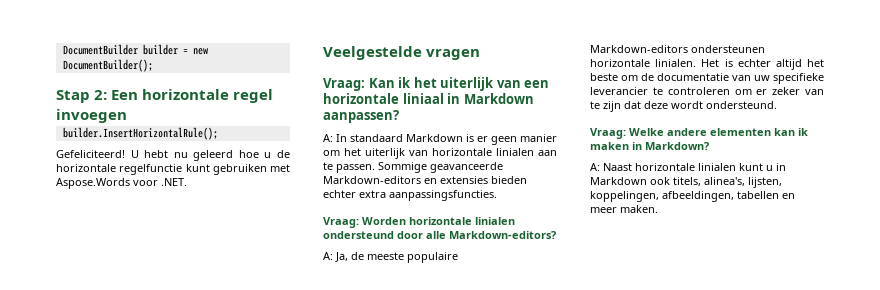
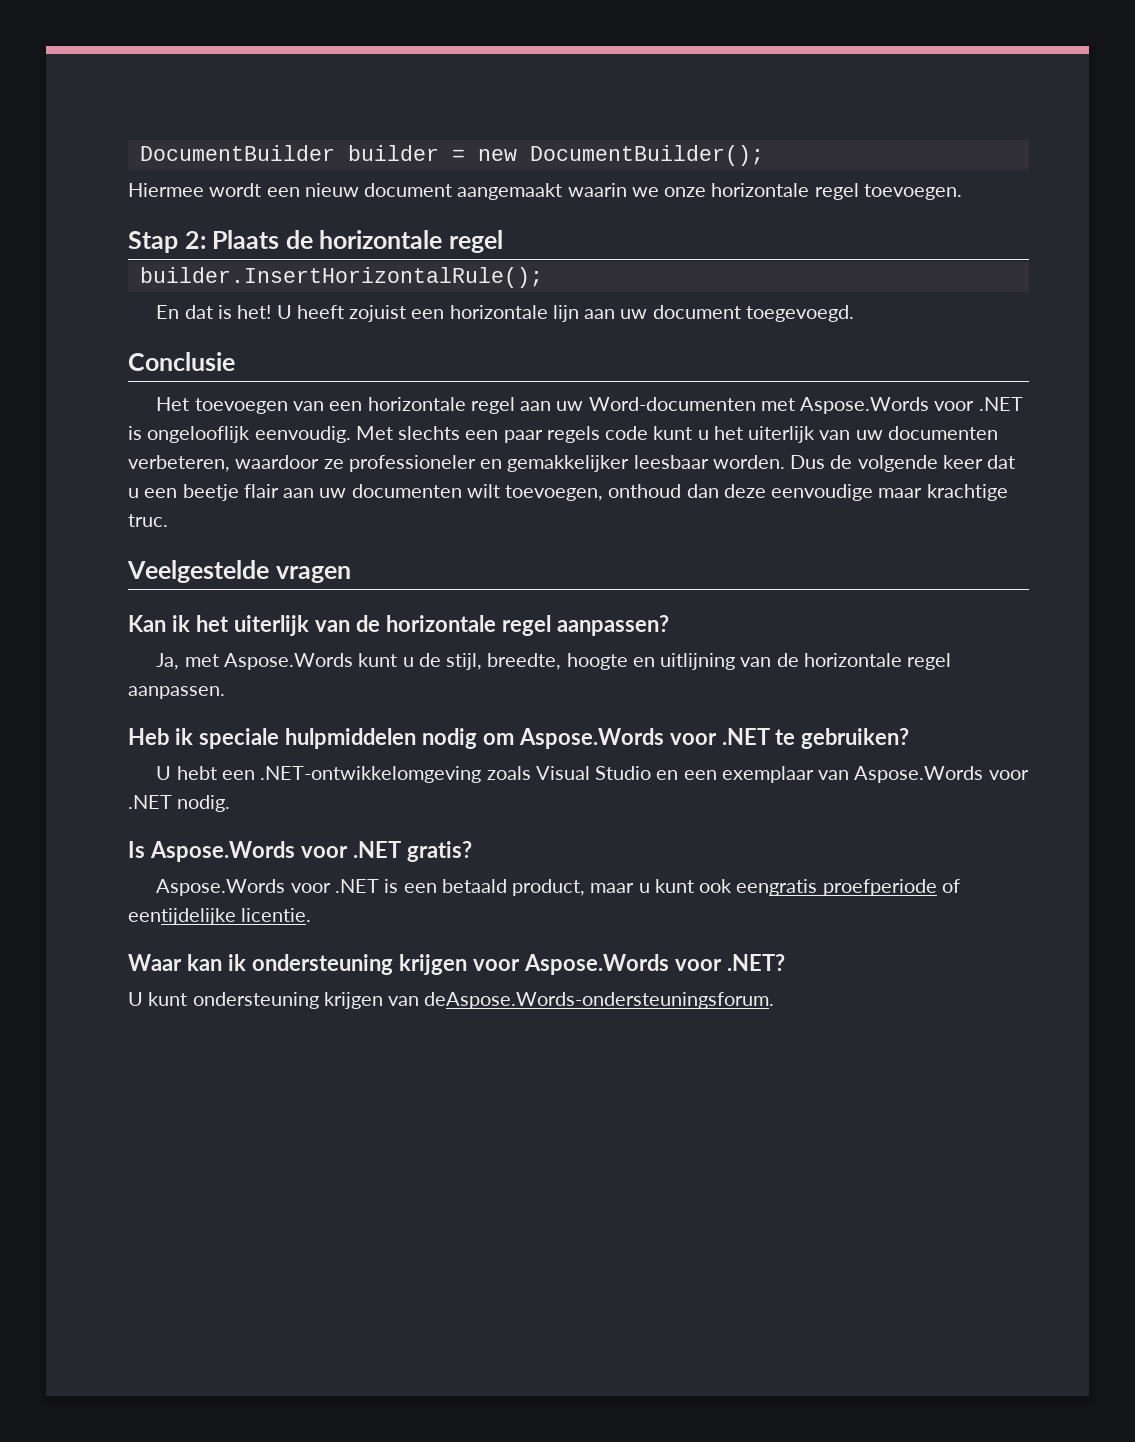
(153, 65) none -> [128,183,962,200] // Hiermee wordt een nieuw document aangemaakt waarin we onze horizontale regel toevoegen.
[111,89,274,103] [56,109,127,123] Een horizontale regel invoegen -> [212,230,504,253] Plaats de horizontale regel
[56,150,291,161] [56,164,290,175] [56,178,187,189] Gefeliciteerd! U hebt nu geleerd hoe u de horizontale regelfunctie kunt gebruiken met Aspose.Words voor .NET. -> [156,305,854,322] [128,352,235,371] [156,397,1023,414] [128,426,998,443] [128,455,1016,472] [128,484,1008,501] [128,514,168,527] En dat is het! U heeft zojuist een horizontale lijn aan uw document toegevoegd. // Conclusie // Het toevoegen van een horizontale regel aan uw Word-documenten met Aspose.Words voor .NET is ongelooflijk eenvoudig. Met slechts een paar regels code kunt u het uiterlijk van uw documenten verbeteren, waardoor ze professioneler en gemakkelijker leesbaar worden. Dus de volgende keer dat u een beetje flair aan uw documenten wilt toevoegen, onthoud dan deze eenvoudige maar krachtige truc.
[323,78,365,91] Vraag: -> (351, 574) none
[524,80,550,88] [323,93,534,104] [323,110,399,123] [323,134,557,145] [323,148,557,159] [323,162,503,173] [323,176,527,184] [323,190,497,201] [323,217,515,228] [323,231,556,239] [323,252,458,263] [590,45,765,53] [590,59,824,70] [590,73,824,84] [590,87,824,95] [590,101,777,112] [590,128,808,139] [590,142,709,150] [590,163,786,171] [590,177,782,188] [590,191,795,202] [590,205,658,213] een horizontale liniaal in Markdown aanpassen? // A: In standaard Markdown is er geen manier om het uiterlijk van horizontale linialen aan te passen. Sommige geavanceerde Markdown-editors en extensies bieden echter extra aanpassingsfuncties. // Vraag: Worden horizontale linialen ondersteund door alle Markdown-editors? // A: Ja, de meeste populaire Markdown-editors ondersteunen horizontale linialen. Het is echter altijd het beste om de documentatie van uw specifieke leverancier te controleren om er zeker van te zijn dat deze wordt ondersteund. // Vraag: Welke andere elementen kan ik maken in Markdown? // A: Naast horizontale linialen kunt u in Markdown ook titels, alinea's, lijsten, koppelingen, afbeeldingen, tabellen en meer maken. -> [355,615,669,636] [156,653,952,670] [128,686,225,699] [128,728,910,749] [156,766,1029,783] [128,795,231,812] [128,841,472,862] [156,879,960,896] [128,908,312,925] [128,954,785,975] [128,992,775,1009] de horizontale regel aanpassen? // Ja, met Aspose.Words kunt u de stijl, breedte, hoogte en uitlijning van de horizontale regel aanpassen. // Heb ik speciale hulpmiddelen nodig om Aspose.Words voor .NET te gebruiken? // U hebt een .NET-ontwikkelomgeving zoals Visual Studio en een exemplaar van Aspose.Words voor .NET nodig. // Is Aspose.Words voor .NET gratis? // Aspose.Words voor .NET is een betaald product, maar u kunt ook eengratis proefperiode of eentijdelijke licentie. // Waar kan ik ondersteuning krijgen voor Aspose.Words voor .NET? // U kunt ondersteuning krijgen van deAspose.Words-ondersteuningsforum.

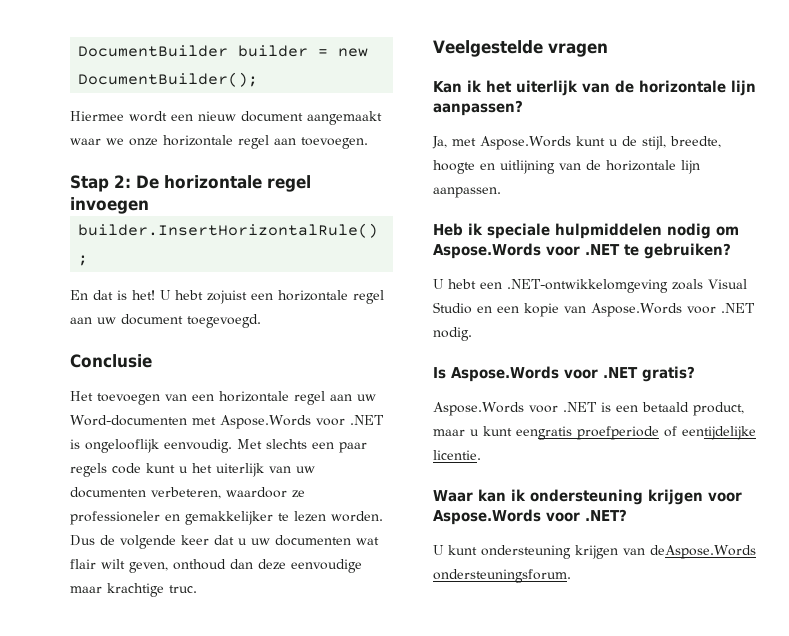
[567,183,627,197] waarin -> [70,138,101,145] waar
(859, 191) none -> [274,138,296,145] aan
[212,230,504,253] Plaats de horizontale regel -> [136,175,311,192] [70,197,149,214] De horizontale regel invoegen
[296,305,344,319] heeft -> [175,290,203,300] hebt
[552,305,579,322] lijn -> [353,290,384,304] regel
[633,455,709,469] leesbaar -> [278,511,326,522] te lezen
[144,484,604,501] een beetje flair aan uw documenten wilt toevoegen, -> [251,535,379,546] [70,559,168,573] uw documenten wat flair wilt geven,
[501,615,551,636] regel -> [731,80,756,96] lijn
[907,653,952,670] regel -> [681,160,700,174] lijn
[721,766,814,783] exemplaar -> [524,303,559,317] kopie
[699,879,733,893] ook -> (512, 431) none
[424,992,775,1009] deAspose.Words-ondersteuningsforum. -> [650,545,756,559] [433,569,571,583] deAspose.Words ondersteuningsforum.

